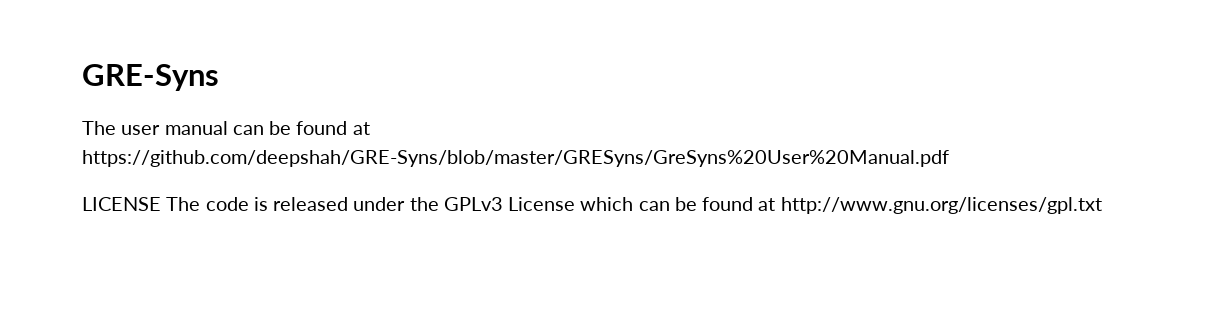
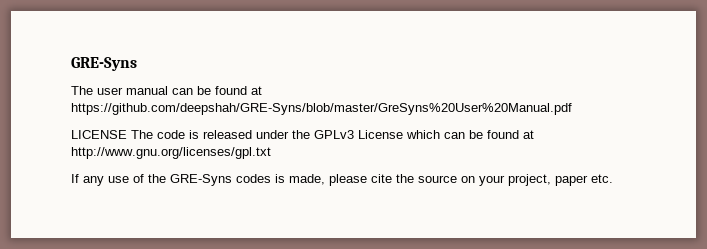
[82,150,949,167] https://github.com/deepshah/GRE-Syns/blob/master/GRESyns/GreSyns%20User%20Manual.pdf -> [71,103,572,115] https://github.com/deepshah/GRE-Syns/blob/master/GreSyns%20User%20Manual.pdf
(1102, 205) none -> [71,174,613,186] // If any use of the GRE-Syns codes is made, please cite the source on your project, paper etc.

